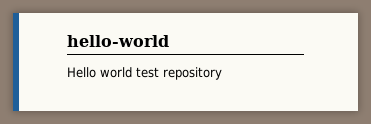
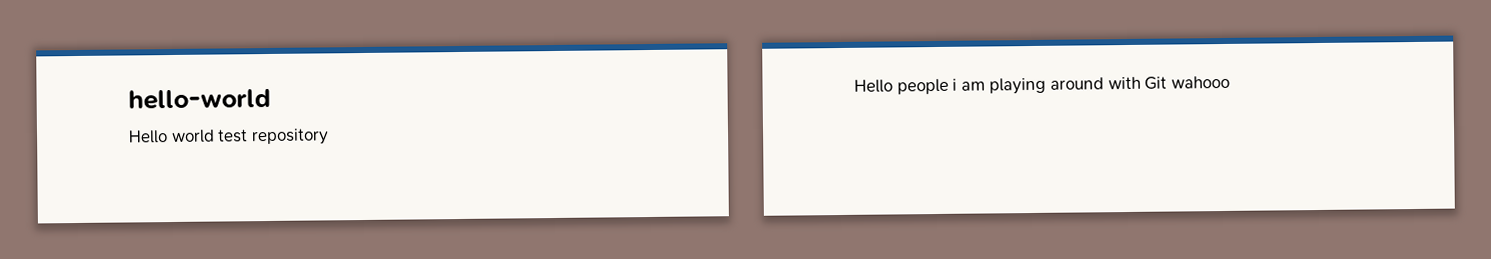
(222, 73) none -> [854,75,1230,95] // Hello people i am playing around with Git wahooo

